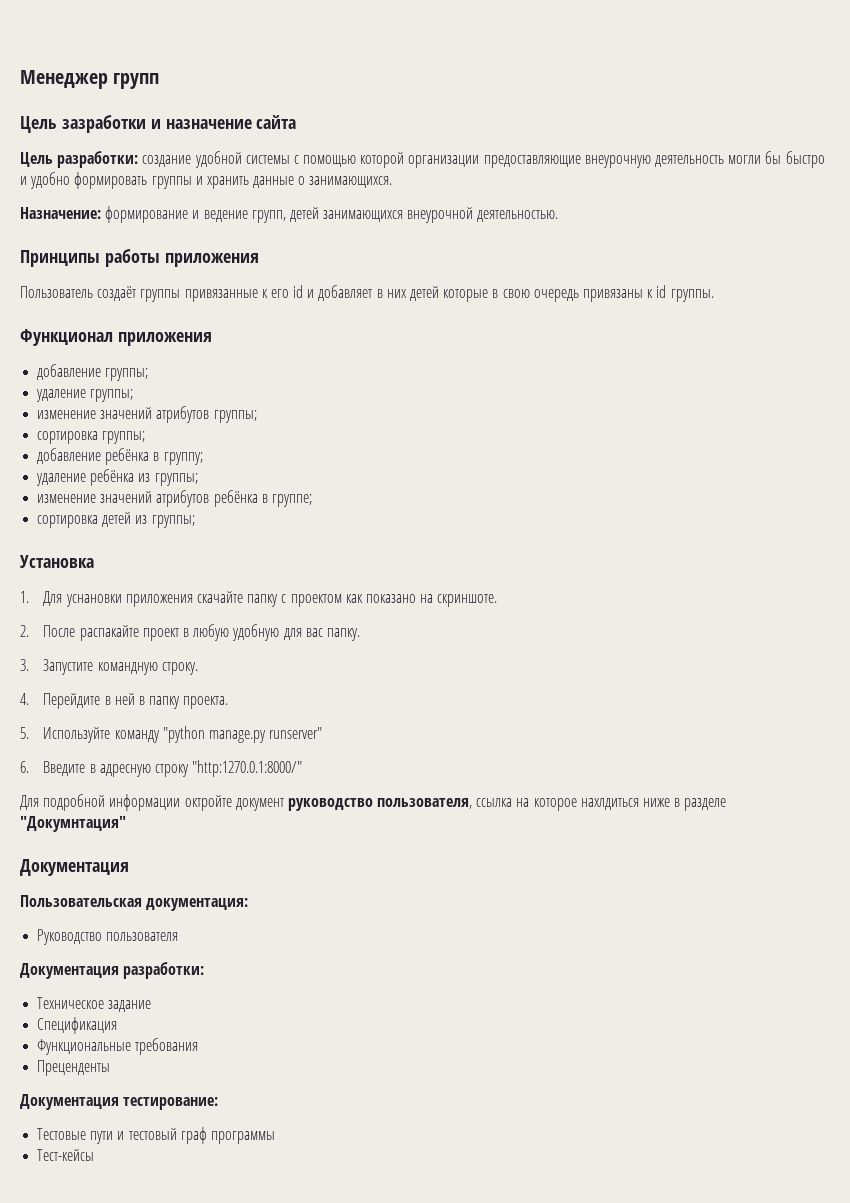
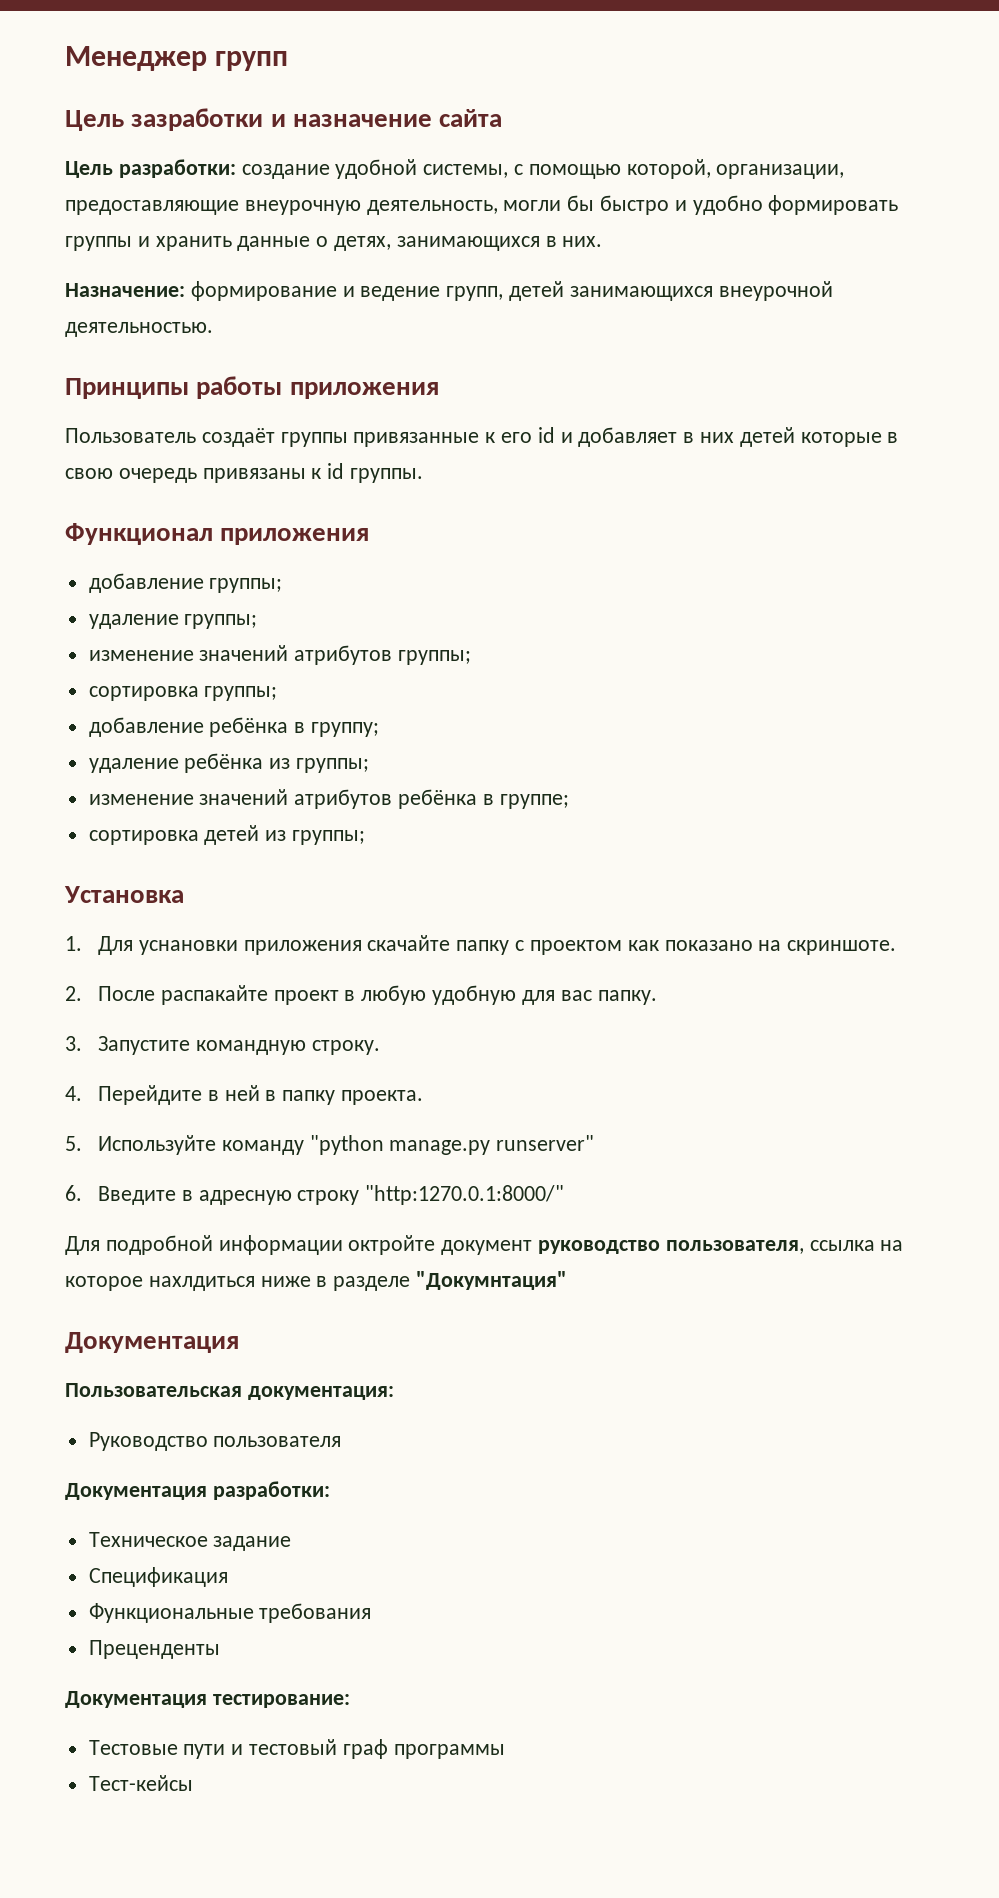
[245,155,290,164] системы -> [423,164,509,178] системы,
[360,152,480,168] которой организации -> [626,159,845,179] которой, организации,
[655,155,725,167] деятельность -> [366,200,498,215] деятельность,
[309,176,393,188] занимающихся. -> [334,236,603,251] детях, занимающихся в них.

